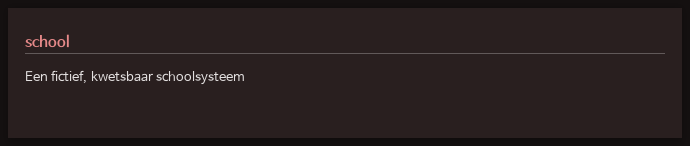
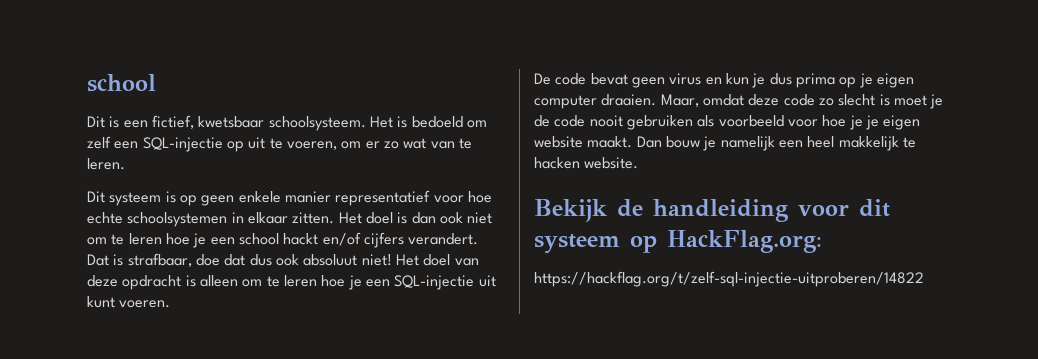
[25,70,246,85] Een fictief, kwetsbaar schoolsysteem -> [87,115,487,131] [87,136,472,152] [87,158,125,170] [87,190,492,206] [87,212,493,227] [87,232,479,248] [87,253,479,267] [87,275,496,290] [87,296,171,308] [534,73,914,88] [534,94,944,109] [534,115,921,130] [534,136,916,151] [534,157,639,169] [534,199,890,222] [534,230,822,254] [534,271,924,287] Dit is een fictief, kwetsbaar schoolsysteem. Het is bedoeld om zelf een SQL-injectie op uit te voeren, om er zo wat van te leren. // Dit systeem is op geen enkele manier representatief voor hoe echte schoolsystemen in elkaar zitten. Het doel is dan ook niet om te leren hoe je een school hackt en/of cijfers verandert. Dat is strafbaar, doe dat dus ook absoluut niet! Het doel van deze opdracht is alleen om te leren hoe je een SQL-injectie uit kunt voeren. // De code bevat geen virus en kun je dus prima op je eigen computer draaien. Maar, omdat deze code zo slecht is moet je de code nooit gebruiken als voorbeeld voor hoe je je eigen website maakt. Dan bouw je namelijk een heel makkelijk te hacken website. // Bekijk de handleiding voor dit systeem op HackFlag.org: // https://hackflag.org/t/zelf-sql-injectie-uitproberen/14822

